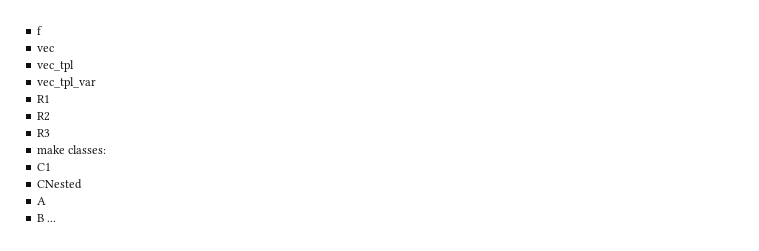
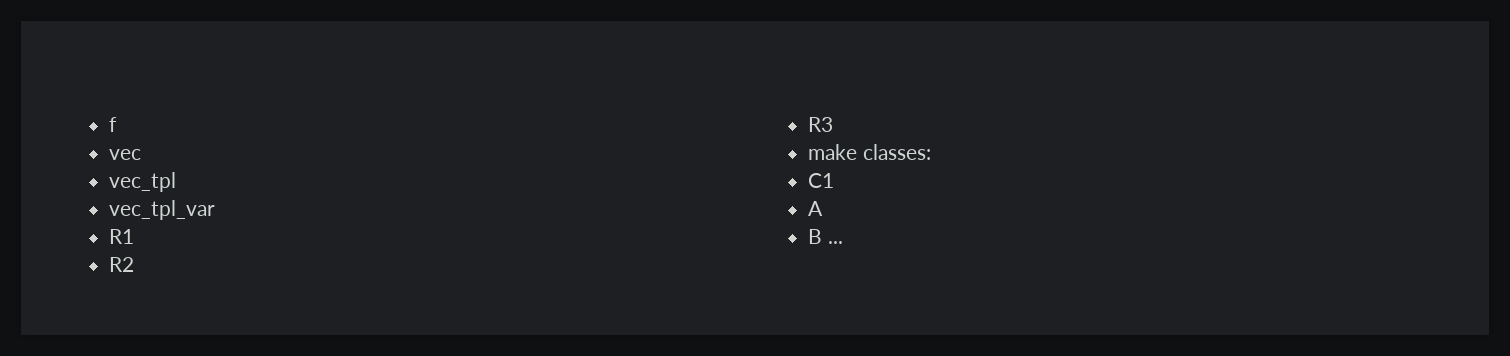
[36,179,82,189] // CNested -> (835, 180) none

